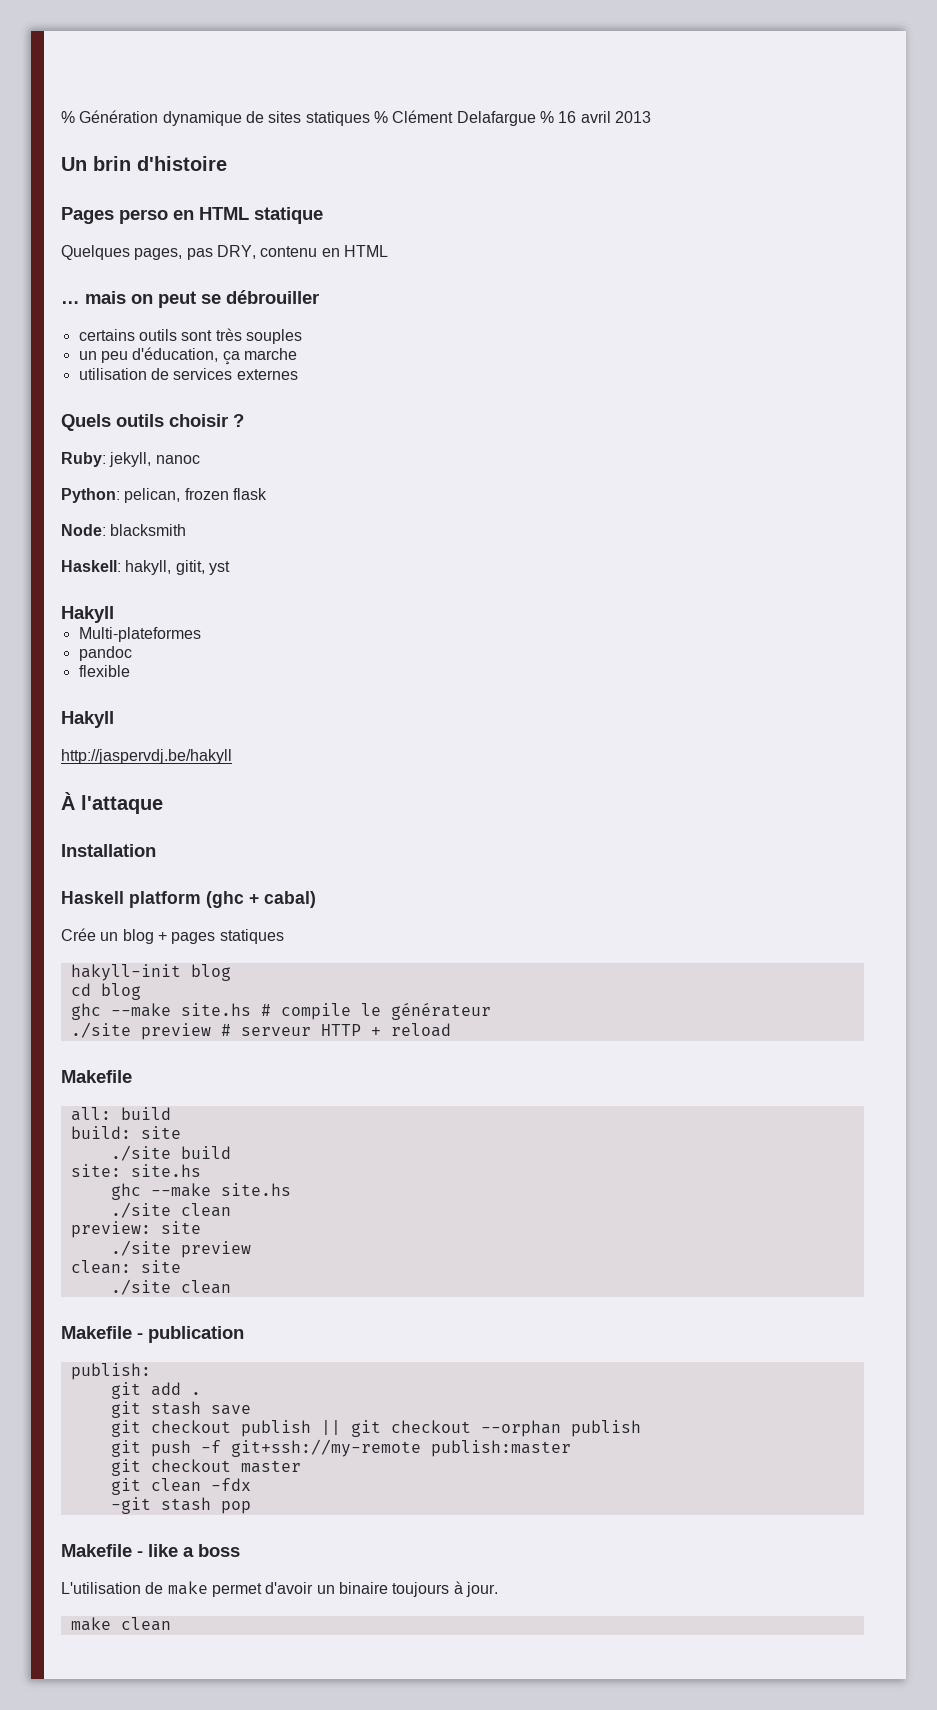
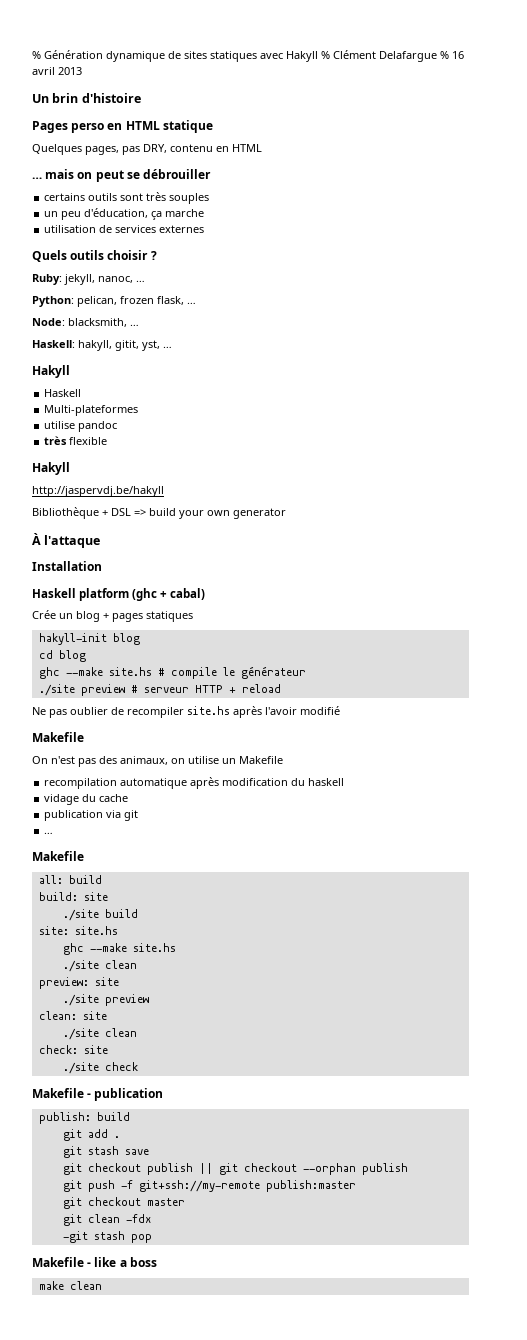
(370, 118) none -> [260,51,318,62] avec Hakyll
[155,455,200,464] nanoc -> [98,276,145,283] nanoc, …
[232,488,267,500] flask -> [157,296,196,305] flask, …
[110,524,187,536] blacksmith -> [68,318,139,327] blacksmith, …
[208,561,230,575] [61,606,114,623] yst // Hakyll -> [142,340,172,351] [32,365,70,378] [44,389,82,397] yst, … // Hakyll // Haskell
(201, 634) none -> [44,421,76,429] utilise
(132, 653) none -> [44,436,68,445] très
(232, 756) none -> [32,507,286,519] // Bibliothèque + DSL => build your own generator
(451, 1030) none -> [32,706,340,718] [32,732,84,742] [32,756,283,767] [44,777,345,789] [44,794,129,805] [44,810,139,821] [44,832,54,834] // Ne pas oublier de recompiler site.hs après l'avoir modifié // Makefile // On n'est pas des animaux, on utilise un Makefile // recompilation automatique après modification du haskell // vidage du cache // publication via git // …
(231, 1287) none -> [38,1045,108,1054] [62,1062,138,1074] // check: site // ./site check
(151, 1371) none -> [96,1112,130,1121] build
[61,1581,498,1597] // L'utilisation de make permet d'avoir un binaire toujours à jour. -> (157, 1262) none

